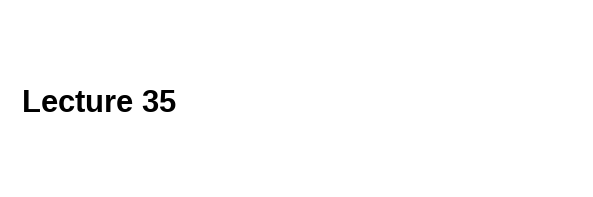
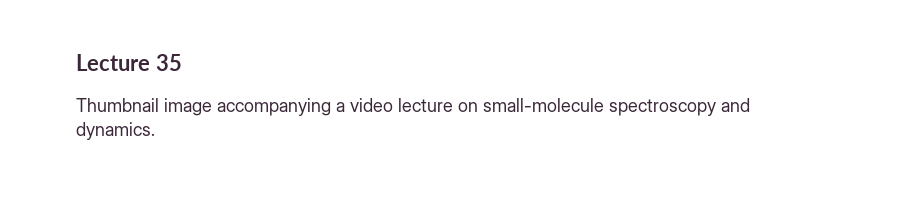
(176, 101) none -> [76,98,750,116] [76,122,155,140] // Thumbnail image accompanying a video lecture on small-molecule spectroscopy and dynamics.

